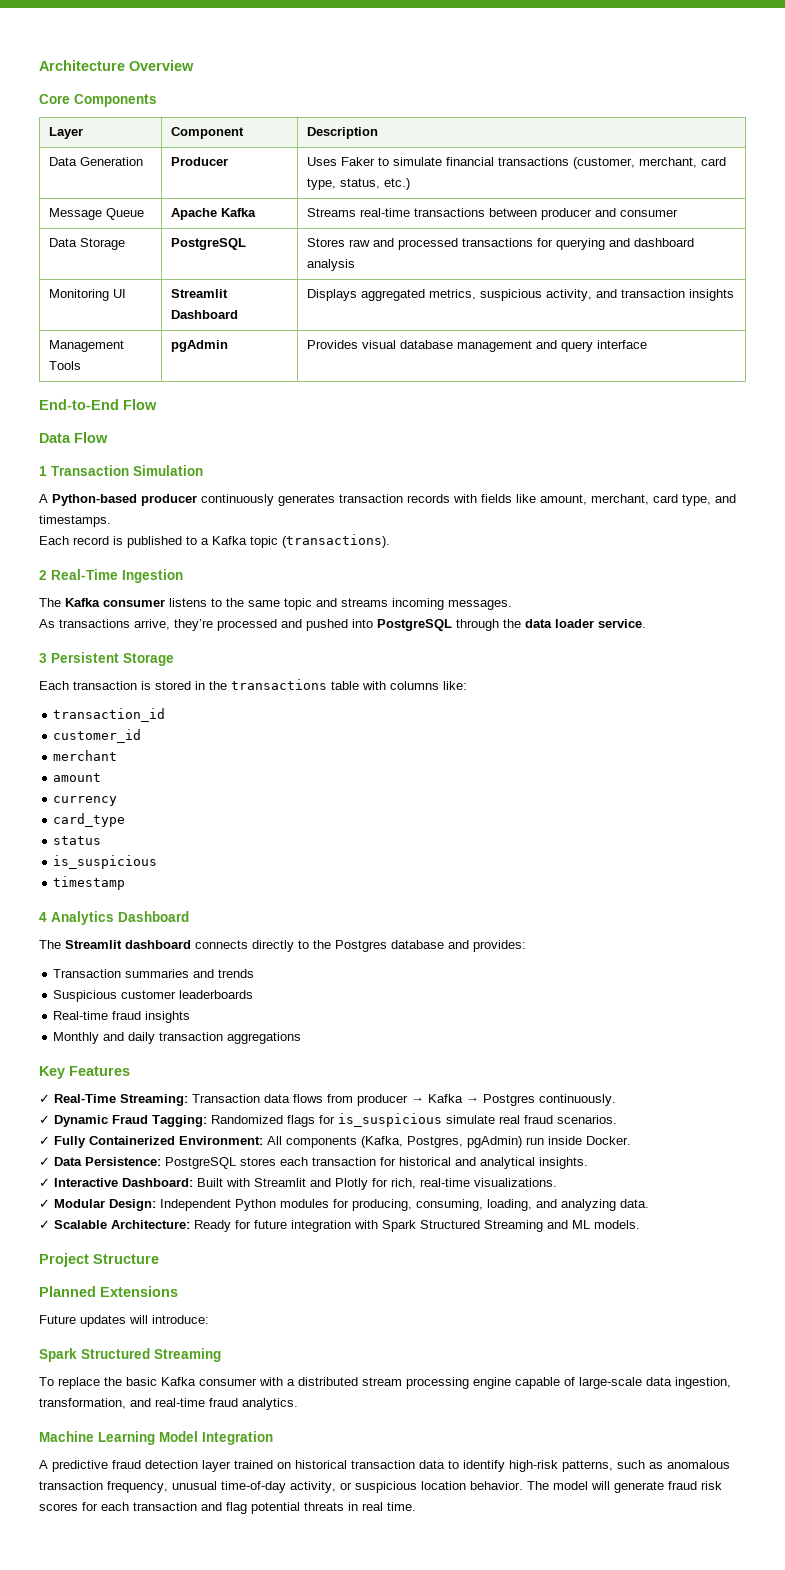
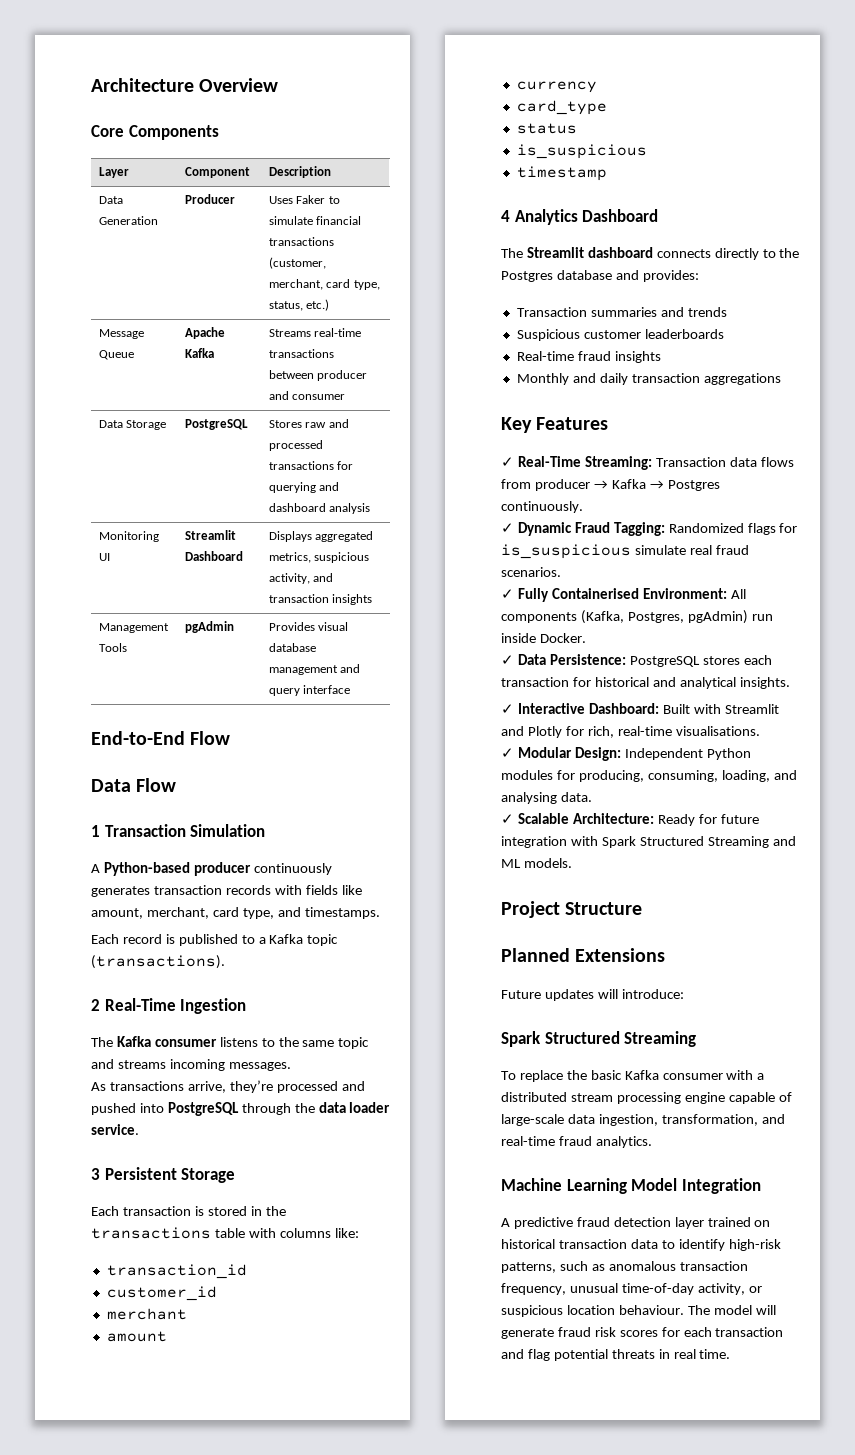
[89,1136,175,1145] Containerized -> [551,588,639,599] Containerised
[474,1178,557,1187] visualizations. -> [675,726,760,736] visualisations.
[561,1199,616,1211] analyzing -> [501,792,557,804] analysing
[470,1481,523,1490] behavior. -> [618,1305,684,1315] behaviour.

